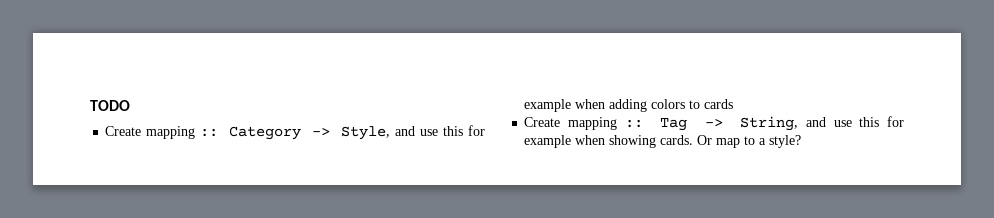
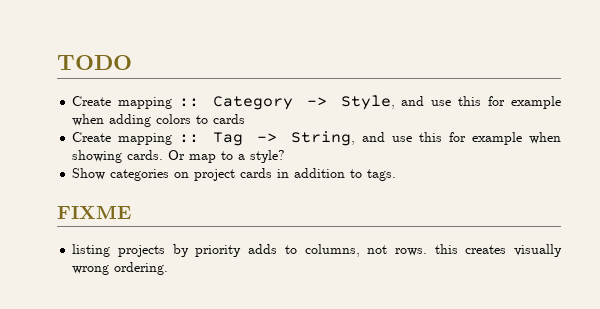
(802, 141) none -> [72,168,397,181] [57,205,131,219] [72,244,562,257] [72,262,169,275] // Show categories on project cards in addition to tags. // FIXME // listing projects by priority adds to columns, not rows. this creates visually wrong ordering.

